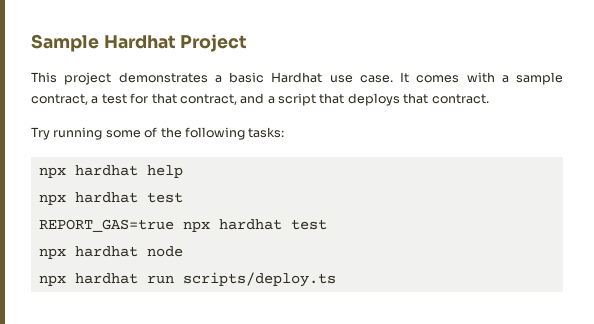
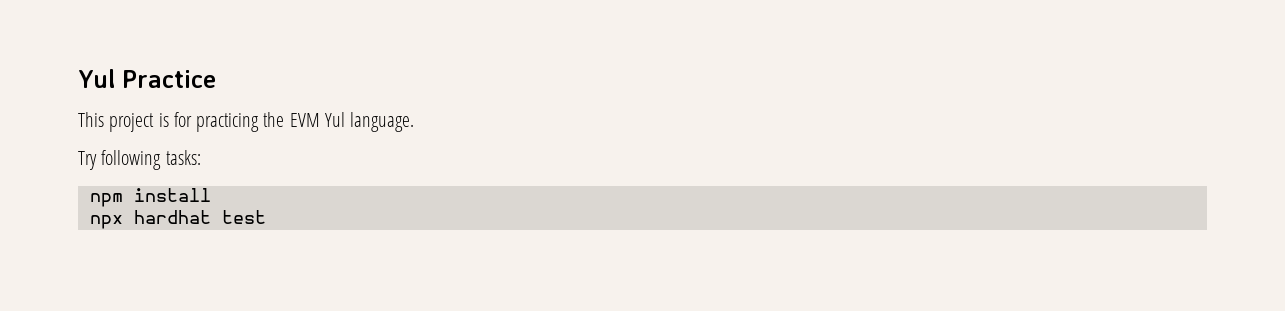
[31,34,248,52] Sample Hardhat Project -> [78,69,216,88] Yul Practice
[118,72,563,85] [31,93,489,106] [31,127,182,140] demonstrates a basic Hardhat use case. It comes with a sample contract, a test for that contract, and a script that deploys that contract. // Try running some of the -> [158,112,415,132] [78,151,97,170] is for practicing the EVM Yul language. // Try
[38,165,183,178] [38,192,183,205] [38,219,327,232] [38,246,183,259] [38,272,336,287] npx hardhat help // npx hardhat test // REPORT_GAS=true npx hardhat test // npx hardhat node // npx hardhat run scripts/deploy.ts -> [89,188,211,207] [89,210,266,229] npm install // npx hardhat test

